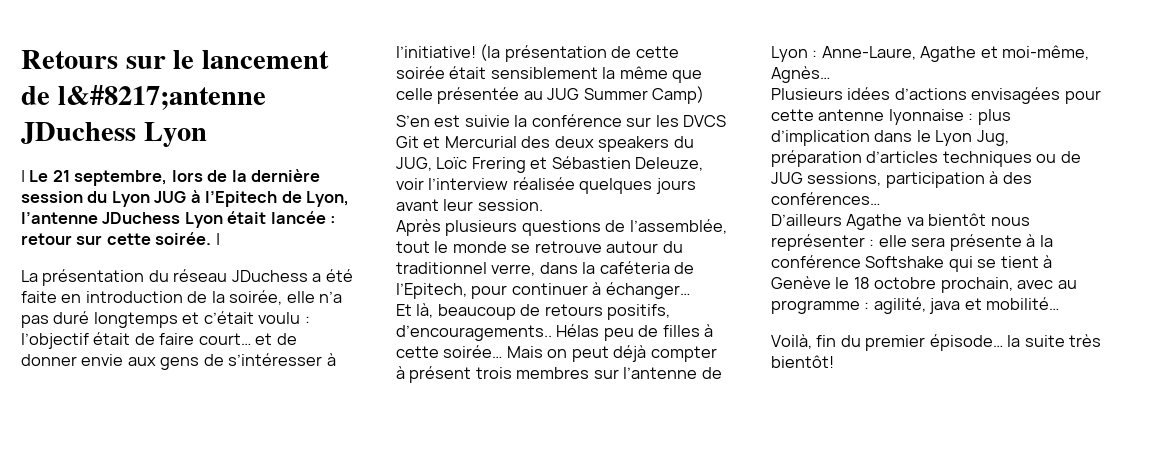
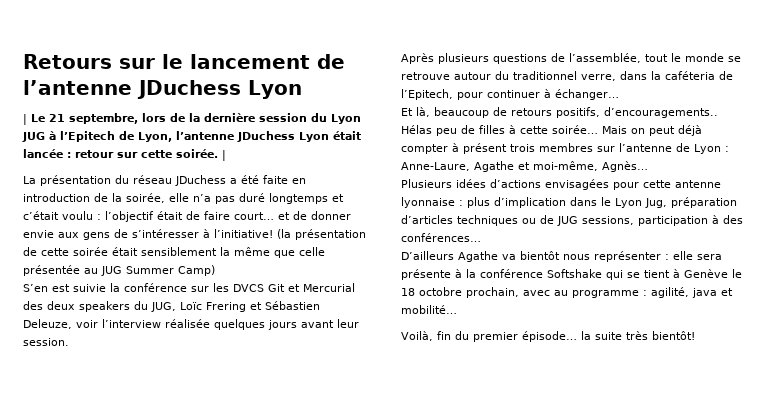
[57,85,266,110] l&#8217;antenne -> [23,80,132,95] l’antenne

